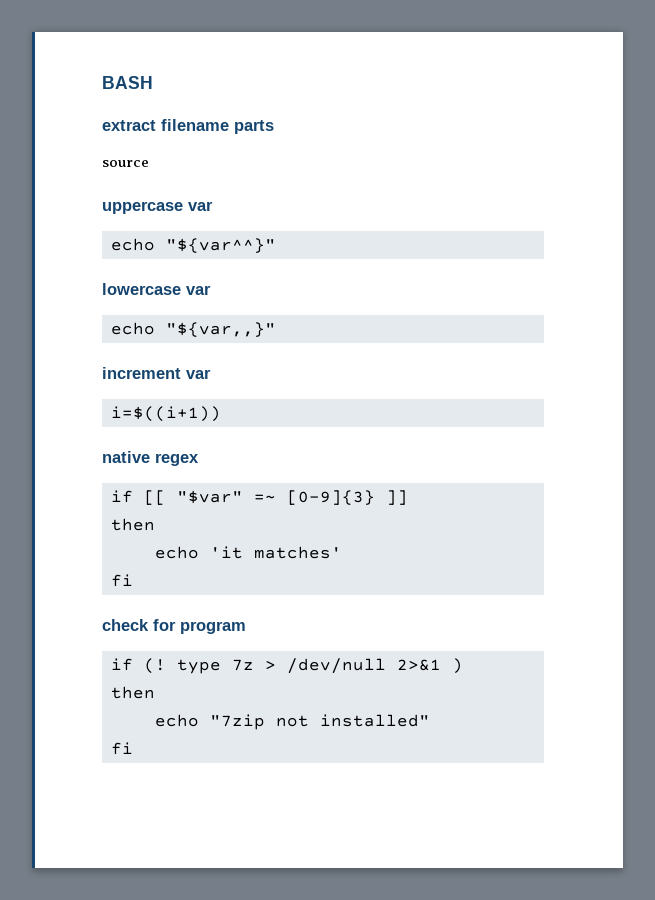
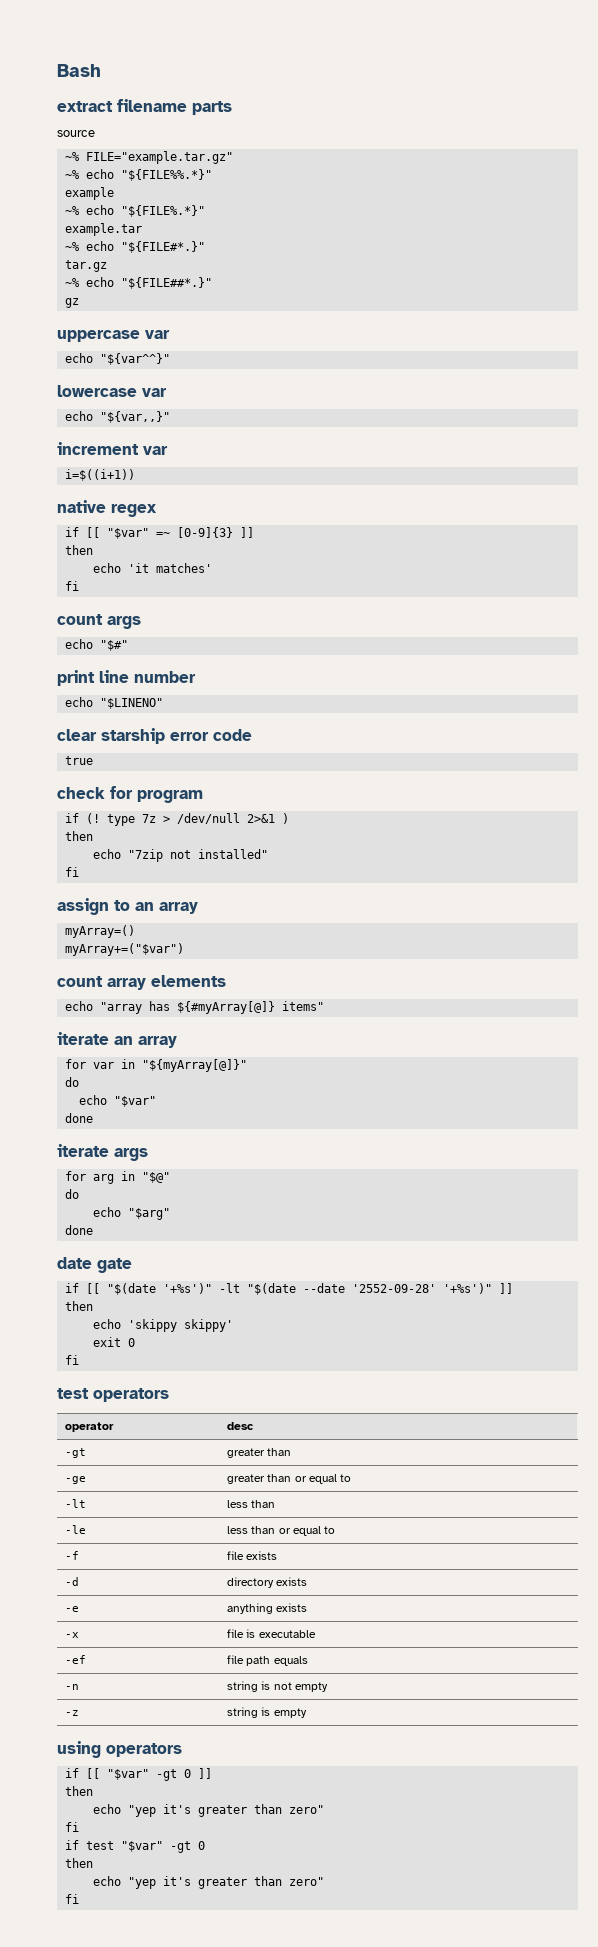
[102,76,153,89] BASH -> [57,64,101,77] Bash
(149, 163) none -> [64,151,233,164] [64,169,212,181] [64,187,114,200] [64,205,205,217] [64,223,142,236] [64,241,205,253] [64,260,107,272] [64,277,212,289] [64,298,79,308] // ~% FILE="example.tar.gz" // ~% echo "${FILE%%.*}" // example // ~% echo "${FILE%.*}" // example.tar // ~% echo "${FILE#*.}" // tar.gz // ~% echo "${FILE##*.}" // gz
(133, 580) none -> [57,614,141,629] [64,639,128,651] [57,670,196,686] [64,697,163,709] [57,728,252,744] [64,756,93,765] // count args // echo "$#" // print line number // echo "$LINENO" // clear starship error code // true
(133, 748) none -> [57,898,198,915] [64,925,135,938] [64,943,184,956] [57,975,226,990] [64,1001,324,1014] [57,1032,177,1048] [64,1059,247,1072] [64,1077,79,1087] [78,1095,156,1107] [64,1113,93,1123] [57,1144,148,1161] [64,1171,170,1184] [64,1189,79,1199] [92,1207,170,1220] [64,1225,93,1235] [57,1257,132,1273] [64,1283,513,1295] [64,1301,93,1311] [92,1319,233,1332] [92,1337,135,1347] [64,1355,79,1365] [57,1388,169,1402] [65,1422,115,1432] [227,1422,255,1430] [65,1448,87,1458] [227,1448,292,1458] [65,1476,87,1484] [227,1474,351,1484] [65,1499,87,1508] [227,1500,276,1508] [65,1525,87,1534] [227,1526,335,1536] [65,1551,80,1560] [227,1551,278,1560] [65,1577,80,1586] [227,1577,308,1588] [65,1606,80,1612] [227,1603,308,1614] [65,1632,80,1638] [227,1629,316,1638] [65,1655,87,1664] [227,1655,308,1666] [65,1684,80,1690] [227,1681,328,1692] [65,1710,80,1716] [227,1707,307,1718] [57,1741,182,1758] [64,1768,212,1781] [64,1786,93,1796] [92,1804,324,1817] [64,1822,79,1832] [64,1840,205,1853] [64,1858,93,1868] [92,1876,324,1889] [64,1894,79,1904] // assign to an array // myArray=() // myArray+=("$var") // count array elements // echo "array has ${#myArray[@]} items" // iterate an array // for var in "${myArray[@]}" // do // echo "$var" // done // iterate args // for arg in "$@" // do // echo "$arg" // done // date gate // if [[ "$(date '+%s')" -lt "$(date --date '2552-09-28' '+%s')" ]] // then // echo 'skippy skippy' // exit 0 // fi // test operators // operator | desc // -gt | greater than // -ge | greater than or equal to // -lt | less than // -le | less than or equal to // -f | file exists // -d | directory exists // -e | anything exists // -x | file is executable // -ef | file path equals // -n | string is not empty // -z | string is empty // using operators // if [[ "$var" -gt 0 ]] // then // echo "yep it's greater than zero" // fi // if test "$var" -gt 0 // then // echo "yep it's greater than zero" // fi

